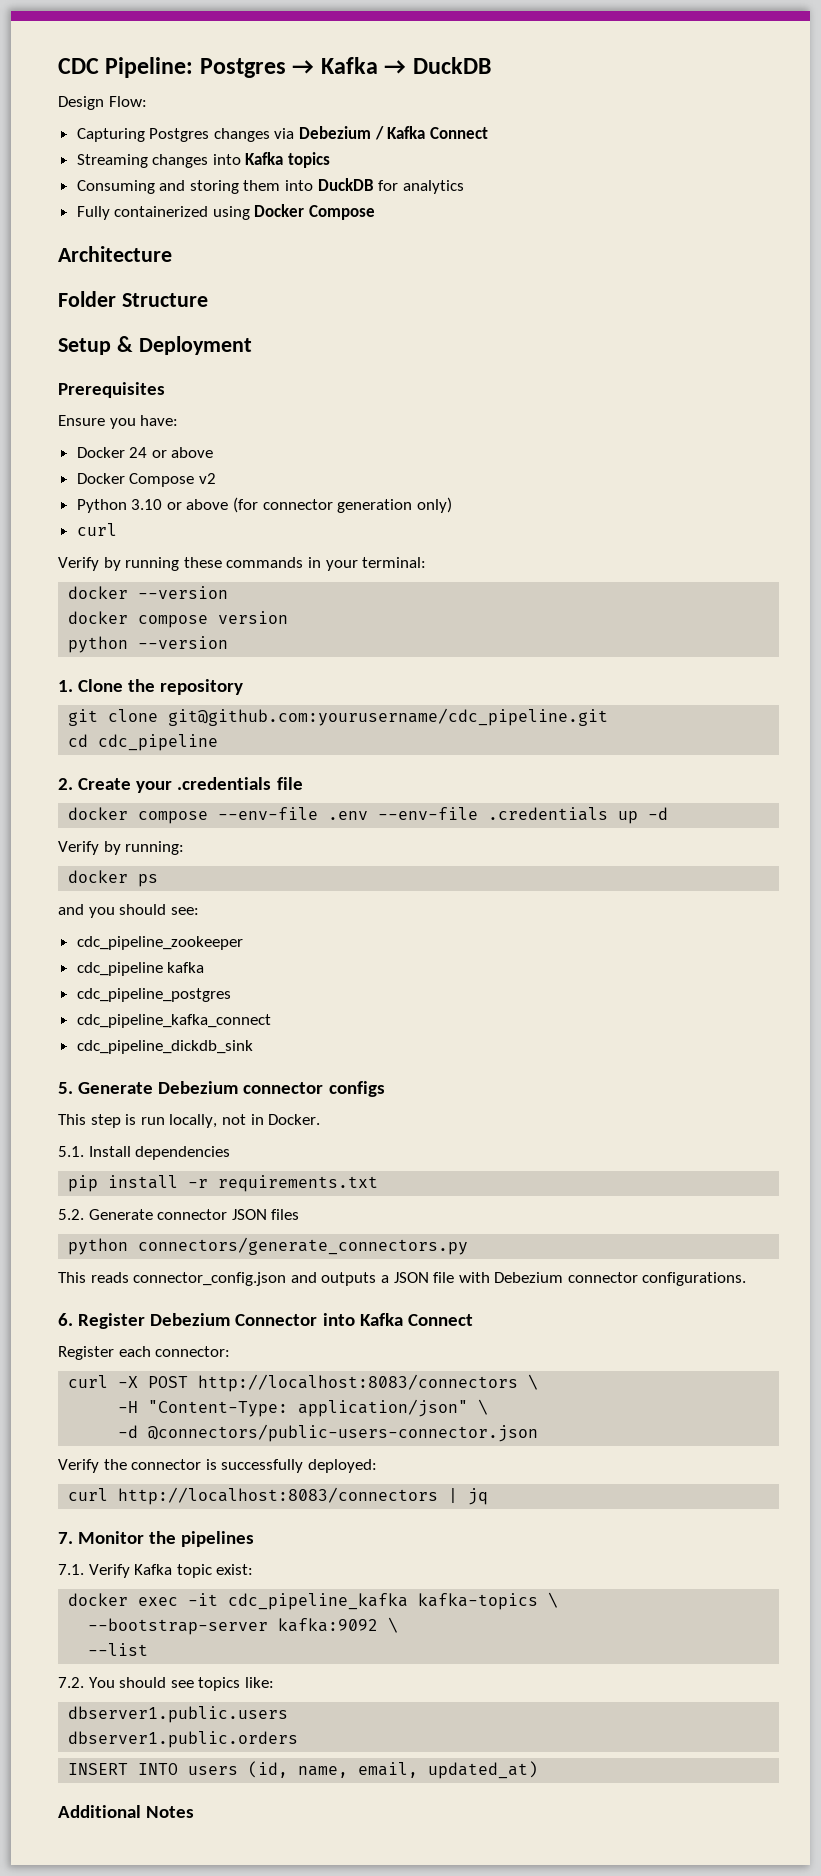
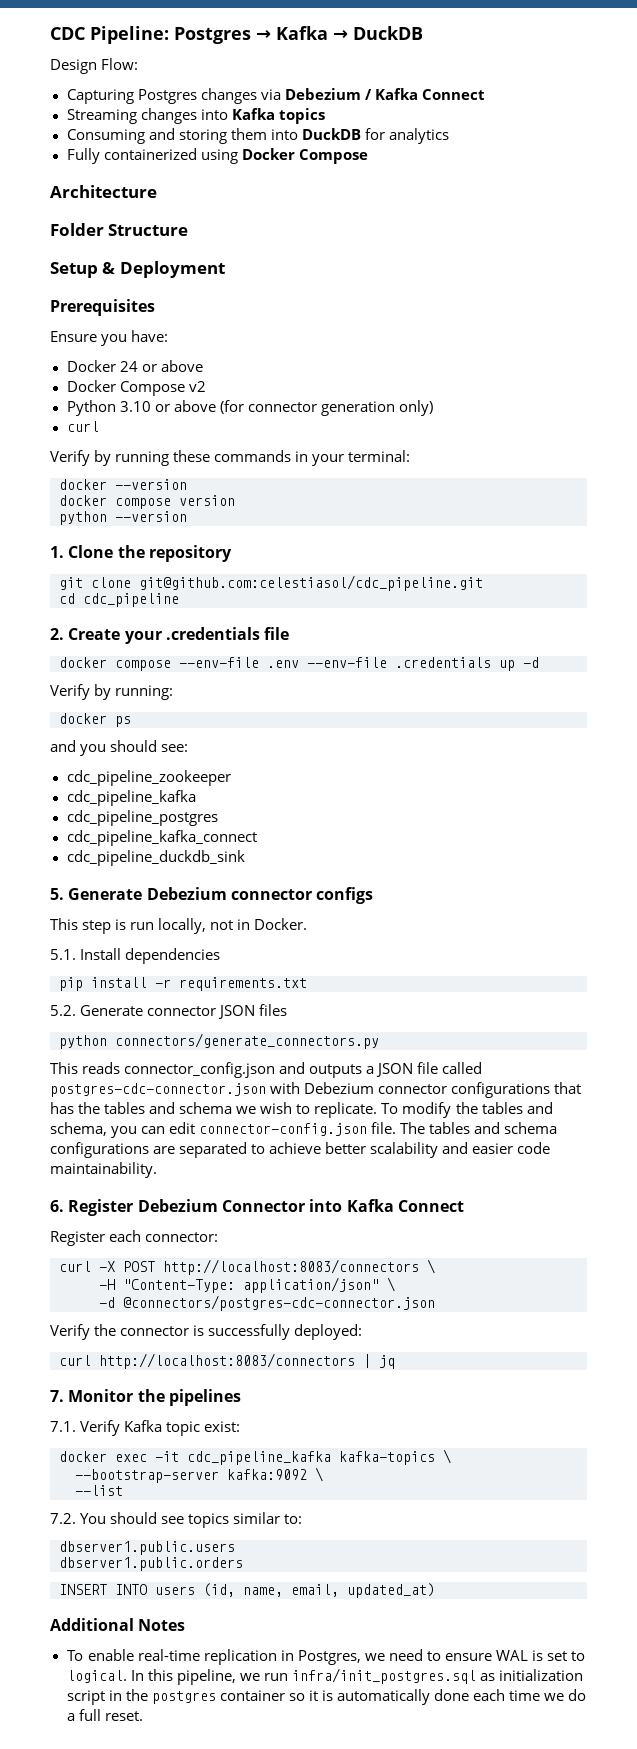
[168,708,609,726] git@github.com:yourusername/cdc_pipeline.git -> [139,575,483,591] git@github.com:celestiasol/cdc_pipeline.git
[76,962,205,976] cdc_pipeline kafka -> [66,790,196,806] cdc_pipeline_kafka
[76,1040,253,1054] cdc_pipeline_dickdb_sink -> [66,850,245,866] cdc_pipeline_duckdb_sink
(455, 1277) none -> [442,1062,483,1074] [50,1083,266,1097] called postgres-cdc-connector.json
[642,1272,747,1286] configurations. -> [451,1082,582,1098] [50,1102,553,1118] [50,1122,558,1138] [50,1142,551,1158] [50,1162,157,1178] configurations that has the tables and schema we wish to replicate. To modify the tables and schema, you can edit connector-config.json file. The tables and schema configurations are separated to achieve better scalability and easier code maintainability.
[148,1424,539,1442] @connectors/public-users-connector.json -> [123,1295,435,1311] @connectors/postgres-cdc-connector.json
[244,1677,274,1688] like: -> [233,1512,303,1524] similar to:
(195, 1812) none -> [66,1649,586,1665] [66,1668,583,1685] [66,1689,587,1705] [66,1709,143,1721] // To enable real-time replication in Postgres, we need to ensure WAL is set to logical. In this pipeline, we run infra/init_postgres.sql as initialization script in the postgres container so it is automatically done each time we do a full reset.

